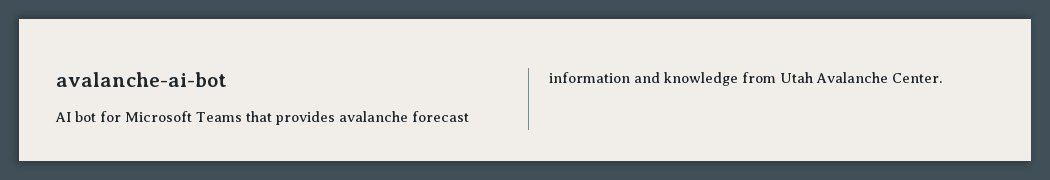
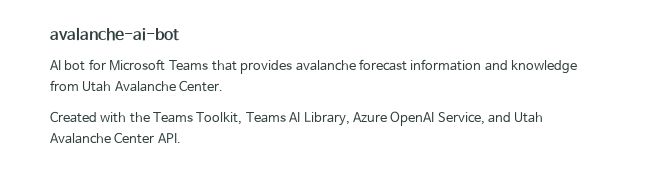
(942, 78) none -> [50,111,544,126] [50,132,181,144] // Created with the Teams Toolkit, Teams AI Library, Azure OpenAI Service, and Utah Avalanche Center API.

